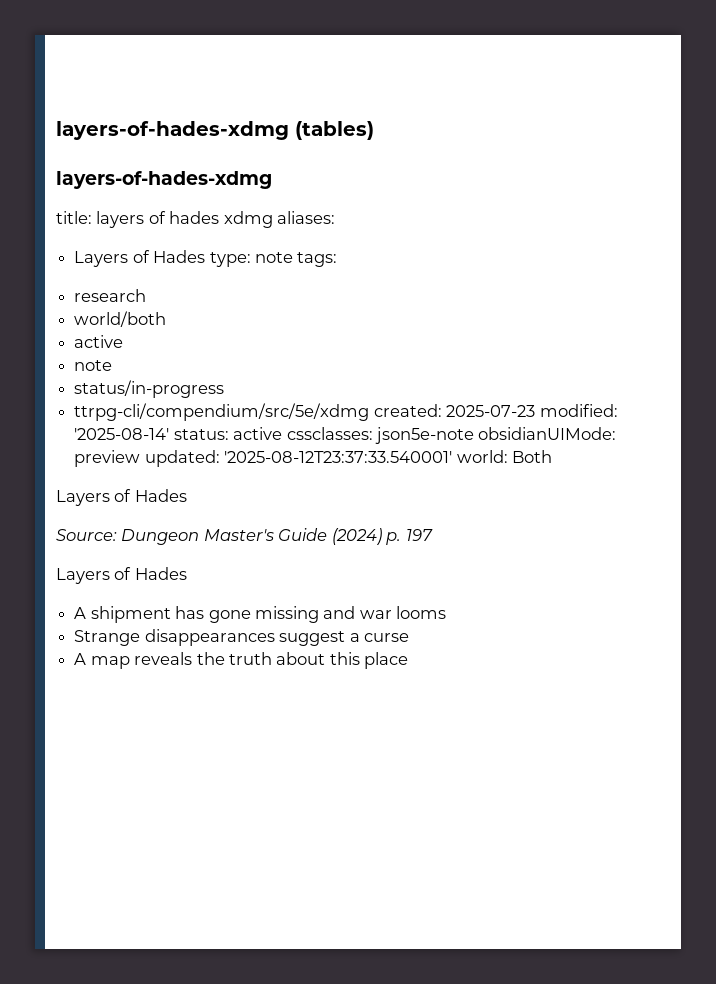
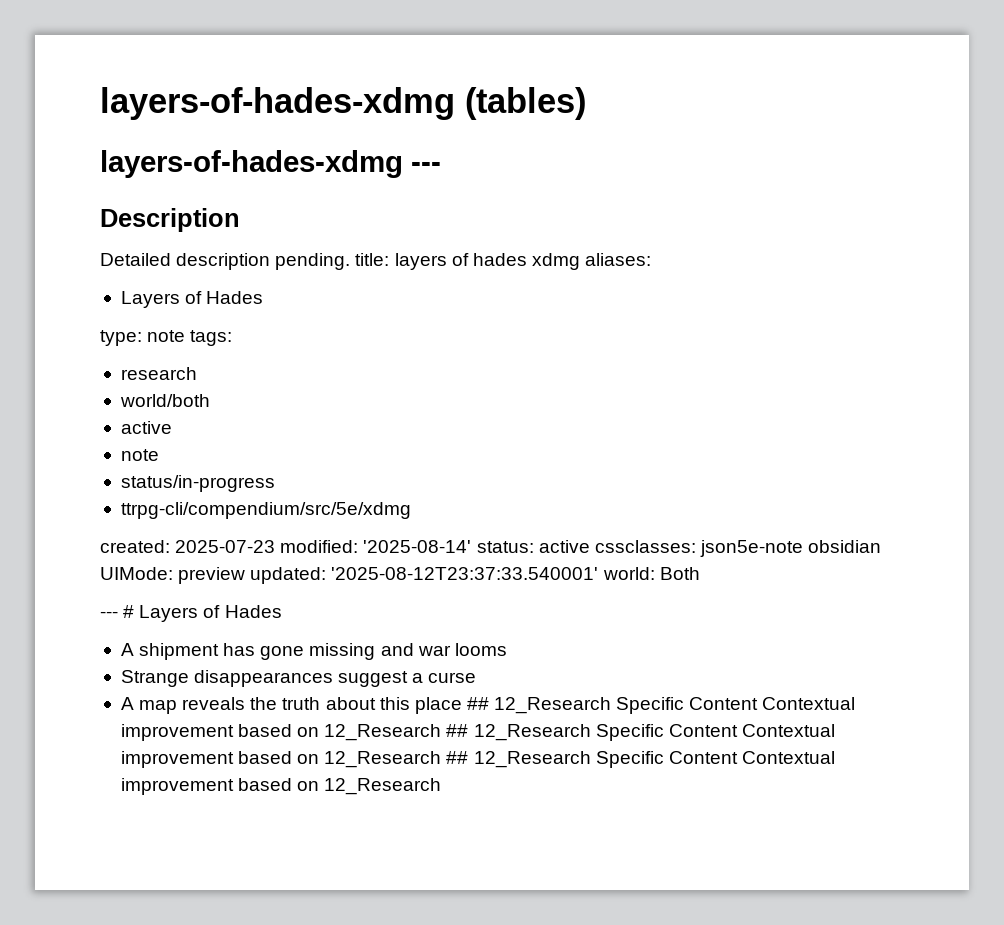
(272, 180) // -> [411,162,441,172] [100,208,240,232] [100,253,351,270] --- // Description // Detailed description pending.
(206, 256) none -> (264, 297) //
(370, 412) none -> (411, 510) //
[478,427,617,440] obsidianUIMode: -> [808,540,882,553] [100,567,173,580] obsidian UIMode:
[56,489,187,506] [56,528,433,545] Layers of Hades // Source: Dungeon Master's Guide (2024) p. 197 // -> [100,605,135,618] --- #
(409, 660) none -> [466,697,856,714] [120,724,835,741] [120,751,835,768] [120,778,442,795] ## 12_Research Specific Content Contextual improvement based on 12_Research ## 12_Research Specific Content Contextual improvement based on 12_Research ## 12_Research Specific Content Contextual improvement based on 12_Research

